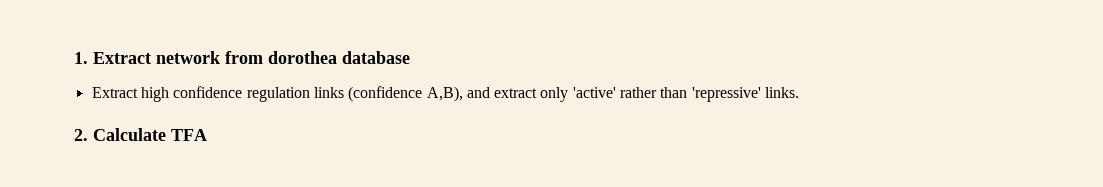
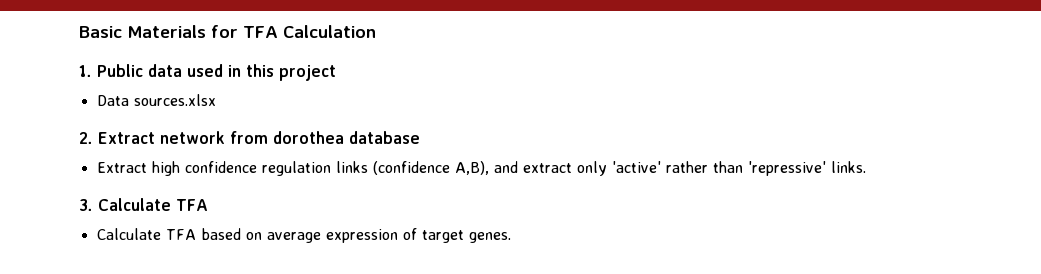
[74,52,88,64] 1. -> [79,25,376,38] [79,64,336,81] [96,94,216,106] [79,132,93,144] Basic Materials for TFA Calculation // 1. Public data used in this project // Data sources.xlsx // 2.
[74,128,207,141] 2. Calculate TFA -> [79,198,208,211] [96,228,511,243] 3. Calculate TFA // Calculate TFA based on average expression of target genes.

